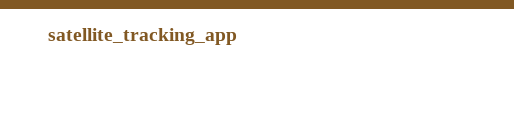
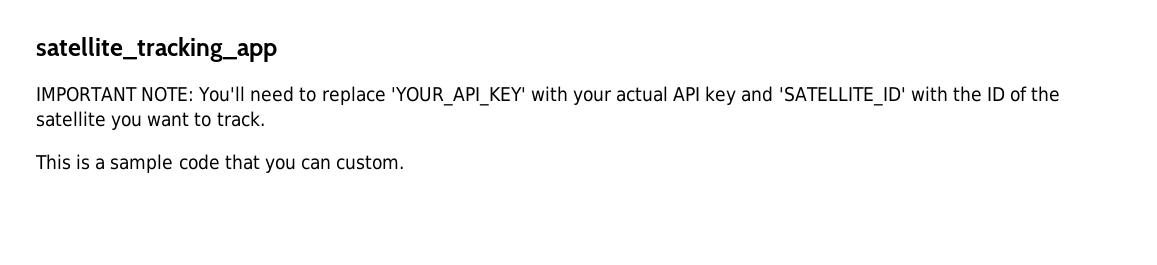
(237, 36) none -> [36,86,1061,106] [36,111,265,130] [35,154,405,173] // IMPORTANT NOTE: You'll need to replace 'YOUR_API_KEY' with your actual API key and 'SATELLITE_ID' with the ID of the satellite you want to track. // This is a sample code that you can custom.

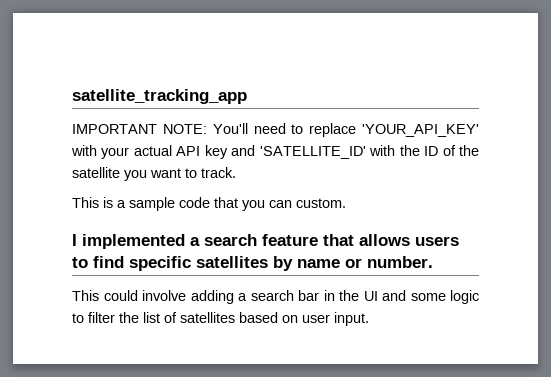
(405, 162) none -> [72,234,459,249] [72,256,433,271] [72,290,479,304] [72,312,369,326] // I implemented a search feature that allows users to find specific satellites by name or number. // This could involve adding a search bar in the UI and some logic to filter the list of satellites based on user input.

